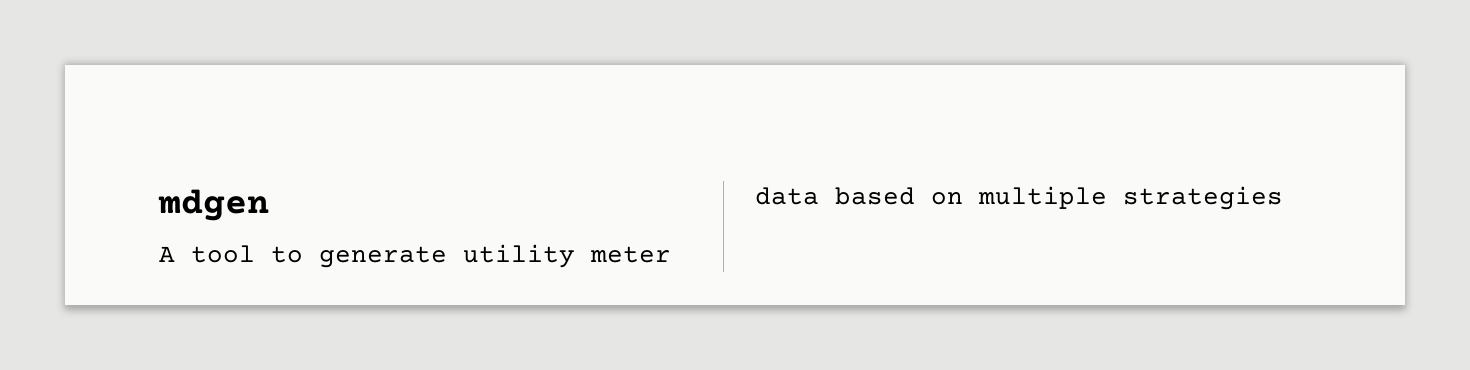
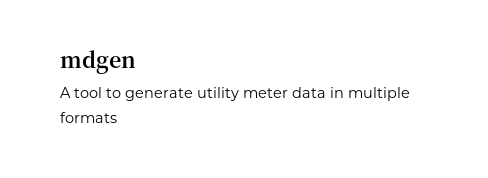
[835,186,1283,210] based on multiple strategies -> [330,87,410,101] [60,112,117,123] in multiple formats

